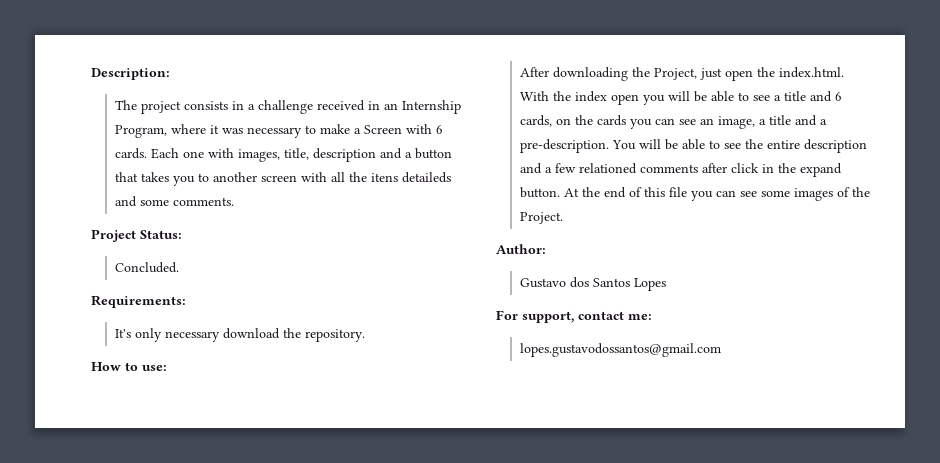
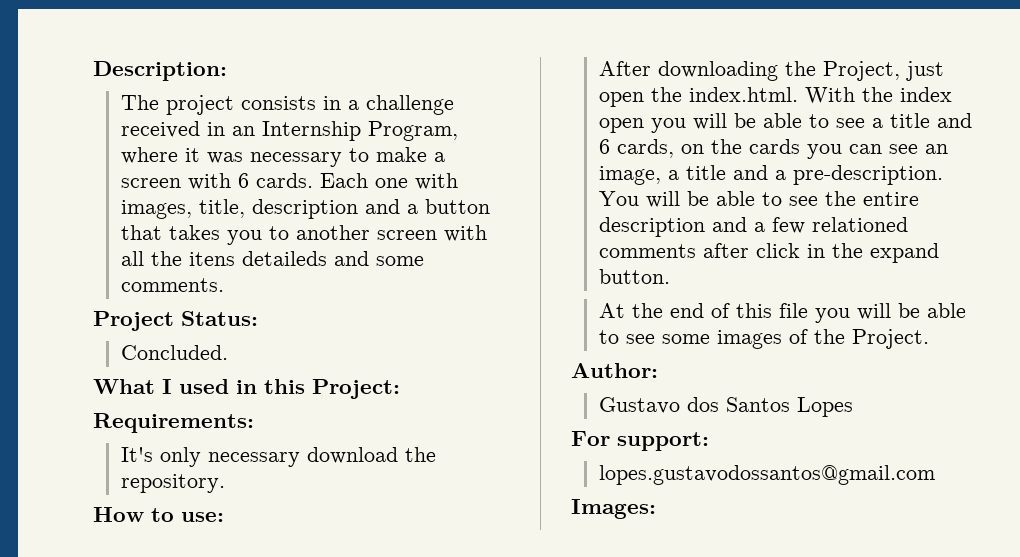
[363,125,402,134] Screen -> [120,178,181,188] screen
(179, 267) none -> [93,379,400,399] // What I used in this Project:
(560, 192) none -> (670, 276) //
[715,190,736,197] can -> [856,303,966,320] [598,330,619,344] will be able to
[522,311,652,323] support, contact me: -> [617,432,709,451] support:
(721, 350) none -> [571,499,656,519] // Images:

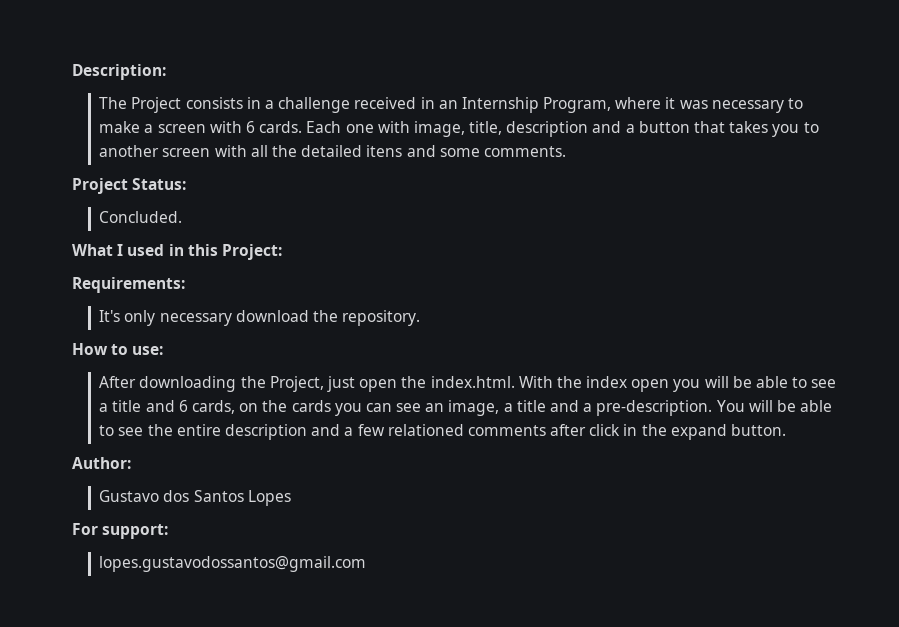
[165,95,234,115] project -> [131,97,182,113] Project
[120,200,192,219] images, -> [413,121,465,137] image,
[188,251,327,266] itens detaileds -> [301,145,403,157] detailed itens
[598,303,966,323] [598,329,929,349] // At the end of this file you will be able to see some images of the Project. -> (786, 430) none
[571,499,656,519] // Images: -> (367, 564) none

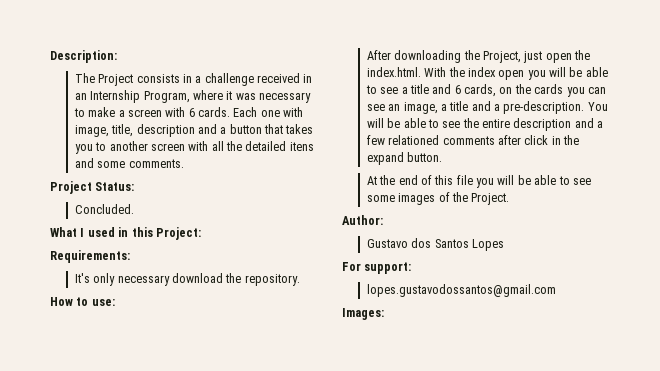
(786, 430) none -> [366,175,591,188] [366,192,510,205] // At the end of this file you will be able to see some images of the Project.
(367, 564) none -> [342,308,384,320] // Images:

